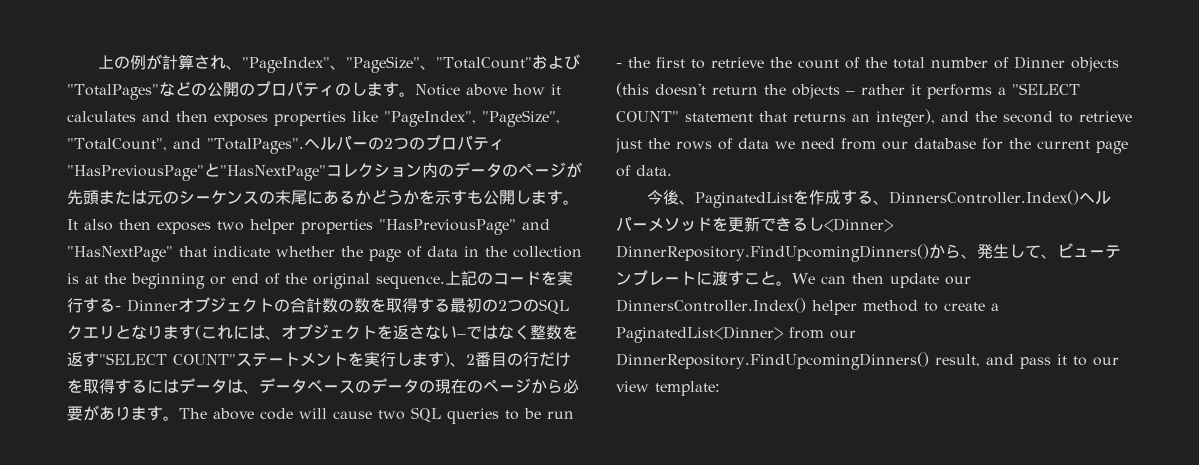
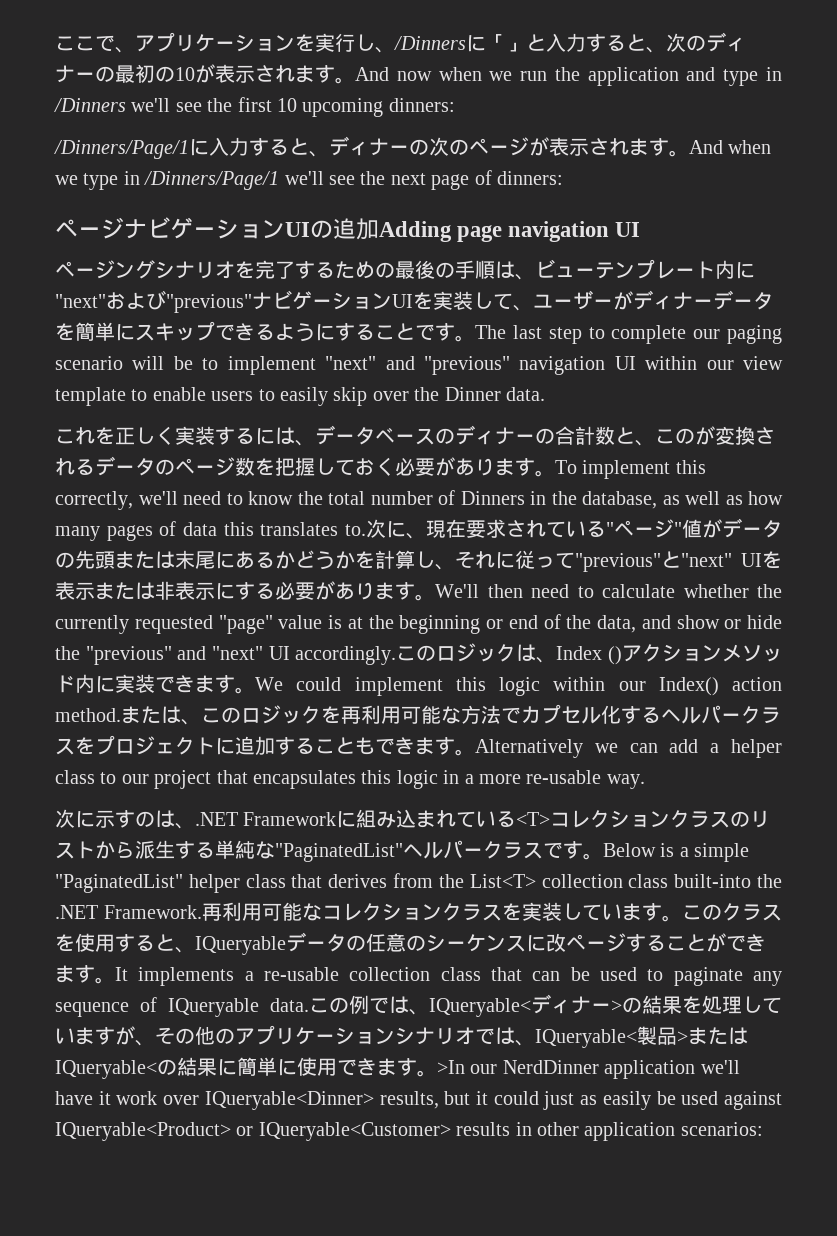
[98,54,581,73] [67,81,561,100] [67,110,560,127] [67,135,505,154] [67,162,582,181] [67,190,275,205] 上の例が計算され、"PageIndex"、"PageSize"、"TotalCount"および"TotalPages"などの公開のプロパティのします。Notice above how it calculates and then exposes properties like "PageIndex", "PageSize", "TotalCount", and "TotalPages".ヘルパーの2つのプロパティ"HasPreviousPage"と"HasNextPage"コレクション内のデータのページが先頭または元のシーケンスの -> [55,32,746,53] [55,64,783,86] [54,97,455,117] [54,136,772,159] [55,170,563,190] [55,217,641,242] [55,259,755,280] [55,290,773,313] [55,321,783,344] [55,356,783,375] [55,387,545,406] [55,425,775,446] [55,456,706,479] [55,490,783,510] [55,518,782,541] [55,550,175,569] ここで、アプリケーションを実行し、/Dinnersに「」と入力すると、次のディナーの最初の10が表示されます。And now when we run the application and type in /Dinners we'll see the first 10 upcoming dinners: // /Dinners/Page/1に入力すると、ディナーの次のページが表示されます。And when we type in /Dinners/Page/1 we'll see the next page of dinners: // ページナビゲーションUIの追加Adding page navigation UI // ページングシナリオを完了するための最後の手順は、ビューテンプレート内に"next"および"previous"ナビゲーションUIを実装して、ユーザーがディナーデータを簡単にスキップできるようにすることです。The last step to complete our paging scenario will be to implement "next" and "previous" navigation UI within our view template to enable users to easily skip over the Dinner data. // これを正しく実装するには、データベースのディナーの合計数と、このが変換されるデータのページ数を把握しておく必要があります。To implement this correctly, we'll need to know the total number of Dinners in the database, as well as how many pages of data this translates to.次に、現在要求されている"ページ"値がデータの先頭または
[435,190,579,205] [67,219,550,235] [67,246,582,262] 示すも公開します。It also then exposes two helper properties "HasPreviousPage" and "HasNextPage" that indicate whether the page of data in the collection -> [375,550,782,572] [55,581,782,601] [55,615,323,634] 計算し、それに従って"previous"と"next" UIを表示または非表示にする必要があります。We'll then need to calculate whether the currently requested "page" value
[313,270,573,289] [67,297,569,314] [67,324,578,340] [67,351,571,367] [67,378,579,394] [67,405,574,424] [616,56,1119,72] [616,82,1080,99] [616,109,1132,127] [615,138,1128,154] [616,165,672,177] [647,190,1112,208] [616,216,893,232] [616,243,1121,262] [616,270,971,288] [616,298,999,315] [616,326,856,343] [616,352,1119,370] [616,381,720,396] original sequence.上記のコードを実行する- Dinnerオブジェクトの合計数の数を取得する最初の2つのSQLクエリとなります(これには、オブジェクトを返さない–ではなく整数を返す"SELECT COUNT"ステートメントを実行します)、2番目の行だけを取得するにはデータは、データベースのデータの現在のページから必要があります。The above code will cause two SQL queries to be run - the first to retrieve the count of the total number of Dinner objects (this doesn't return the objects – rather it performs a "SELECT COUNT" statement that returns an integer), and the second to retrieve just the rows of data we need from our database for the current page of data. // 今後、PaginatedListを作成する、DinnersController.Index()ヘルパーメソッドを更新できるし<Dinner> DinnerRepository.FindUpcomingDinners()から、発生して、ビューテンプレートに渡すこと。We can then update our DinnersController.Index() helper method to create a PaginatedList<Dinner> from our DinnerRepository.FindUpcomingDinners() result, and pass it to our view template: -> [597,615,782,633] [55,643,782,665] [55,674,782,696] [55,704,781,725] [55,735,782,758] [55,770,645,789] [55,809,771,829] [55,840,750,862] [55,873,783,893] [55,902,782,922] [55,932,766,955] [55,965,782,986] [55,994,782,1017] [55,1025,748,1048] [55,1057,740,1079] [55,1091,782,1110] [55,1122,763,1141] data, and show or hide the "previous" and "next" UI accordingly.このロジックは、Index ()アクションメソッド内に実装できます。We could implement this logic within our Index() action method.または、このロジックを再利用可能な方法でカプセル化するヘルパークラスをプロジェクトに追加することもできます。Alternatively we can add a helper class to our project that encapsulates this logic in a more re-usable way. // 次に示すのは、.NET Frameworkに組み込まれている<T>コレクションクラスのリストから派生する単純な"PaginatedList"ヘルパークラスです。Below is a simple "PaginatedList" helper class that derives from the List<T> collection class built-into the .NET Framework.再利用可能なコレクションクラスを実装しています。このクラスを使用すると、IQueryableデータの任意のシーケンスに改ページすることができます。It implements a re-usable collection class that can be used to paginate any sequence of IQueryable data.この例では、IQueryable<ディナー>の結果を処理していますが、その他のアプリケーションシナリオでは、IQueryable<製品>またはIQueryable<の結果に簡単に使用できます。>In our NerdDinner application we'll have it work over IQueryable<Dinner> results, but it could just as easily be used against IQueryable<Product> or IQueryable<Customer> results in other application scenarios:

